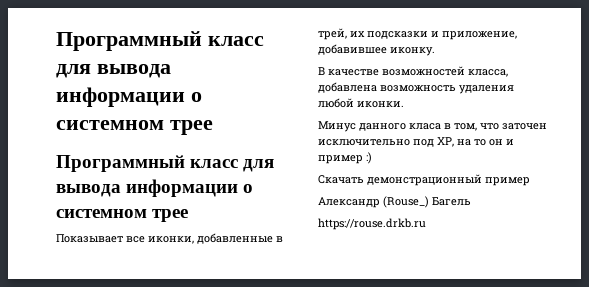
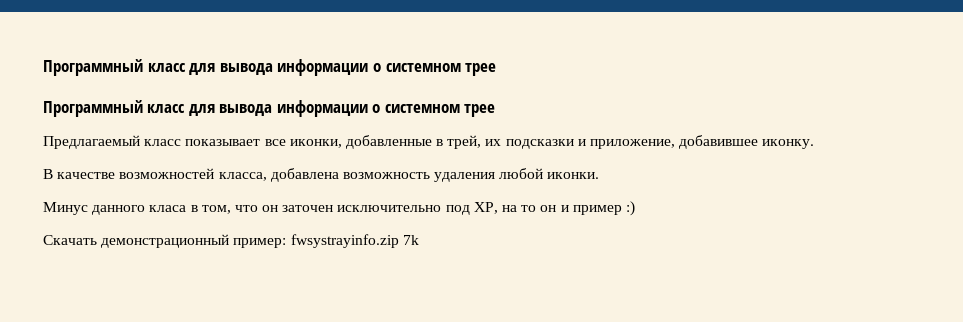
[56,234,123,243] Показывает -> [43,135,261,149] Предлагаемый класс показывает
(499, 126) none -> [262,205,279,212] он
[485,177,530,186] [318,196,471,208] [318,218,426,230] пример // Александр (Rouse_) Багель // https://rouse.drkb.ru -> [233,234,419,248] пример: fwsystrayinfo.zip 7k

